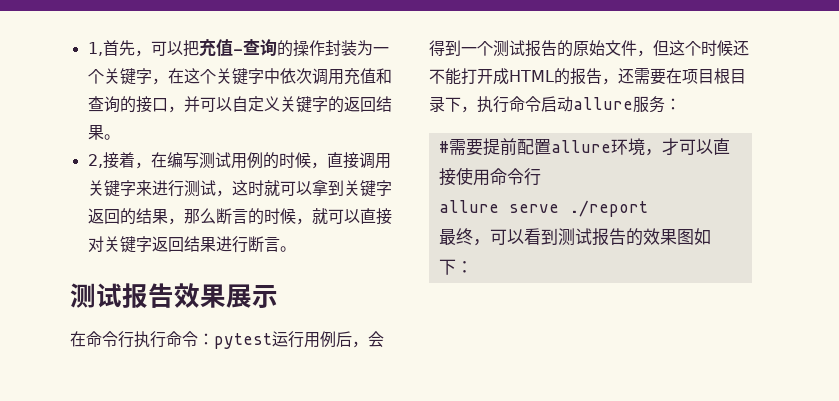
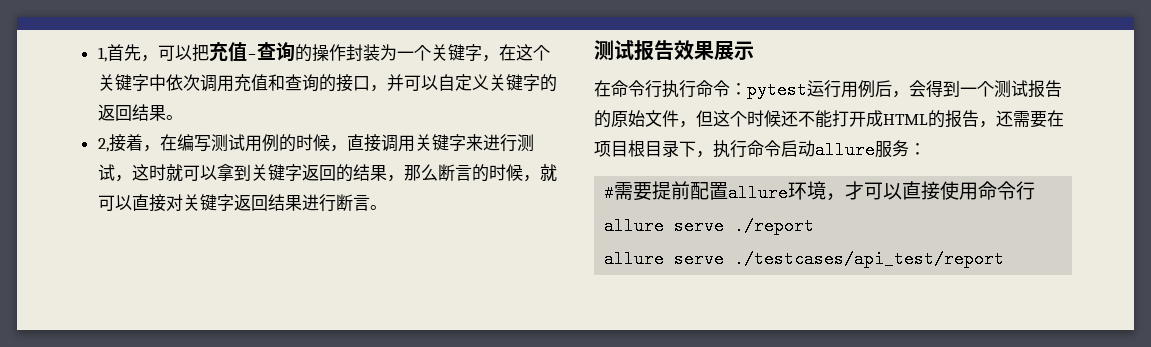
[438,228,711,246] [438,259,473,275] 最终，可以看到测试报告的效果图如下： -> [604,250,1005,268] allure serve ./testcases/api_test/report

